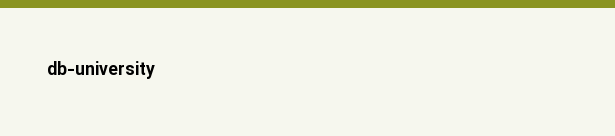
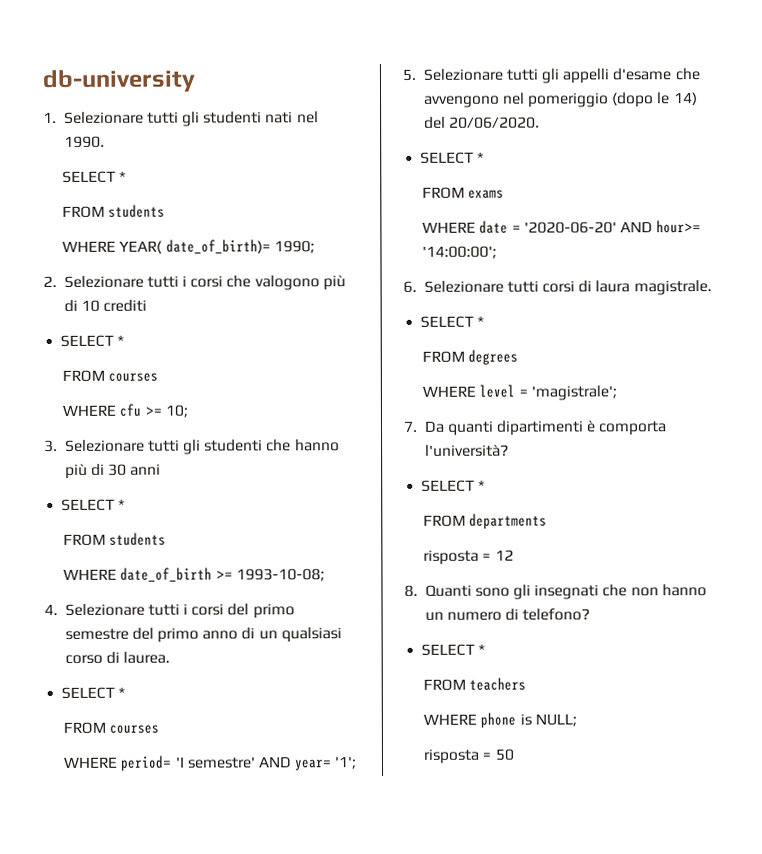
(155, 70) none -> [43,111,319,127] [63,135,105,148] [62,170,127,183] [62,204,166,218] [62,239,315,254] [43,275,346,291] [63,299,148,312] [60,334,125,347] [62,369,159,382] [62,403,188,418] [44,439,340,455] [64,463,162,479] [61,498,126,511] [63,532,167,546] [63,567,325,582] [44,603,295,619] [64,627,342,643] [64,651,171,664] [61,686,126,699] [63,721,160,734] [63,755,358,771] [402,68,700,84] [423,92,698,108] [423,116,540,129] [420,151,485,164] [422,186,505,199] [422,220,702,234] [422,245,498,259] [403,280,712,296] [420,315,485,328] [422,349,519,365] [422,384,617,401] [403,420,668,436] [424,444,509,457] [421,479,486,492] [423,513,548,529] [423,549,514,565] [404,584,707,600] [424,608,591,621] [421,643,486,656] [423,677,527,691] [423,712,577,728] [423,748,514,764] // 1. Selezionare tutti gli studenti nati nel 1990. // SELECT * // FROM students // WHERE YEAR( date_of_birth)= 1990; // 2. Selezionare tutti i corsi che valogono più di 10 crediti // SELECT * // FROM courses // WHERE cfu >= 10; // 3. Selezionare tutti gli studenti che hanno più di 30 anni // SELECT * // FROM students // WHERE date_of_birth >= 1993-10-08; // 4. Selezionare tutti i corsi del primo semestre del primo anno di un qualsiasi corso di laurea. // SELECT * // FROM courses // WHERE period= 'I semestre' AND year= '1'; // 5. Selezionare tutti gli appelli d'esame che avvengono nel pomeriggio (dopo le 14) del 20/06/2020. // SELECT * // FROM exams // WHERE date = '2020-06-20' AND hour>= '14:00:00'; // 6. Selezionare tutti corsi di laura magistrale. // SELECT * // FROM degrees // WHERE level = 'magistrale'; // 7. Da quanti dipartimenti è comporta l'università? // SELECT * // FROM departments // risposta = 12 // 8. Quanti sono gli insegnati che non hanno un numero di telefono? // SELECT * // FROM teachers // WHERE phone is NULL; // risposta = 50

